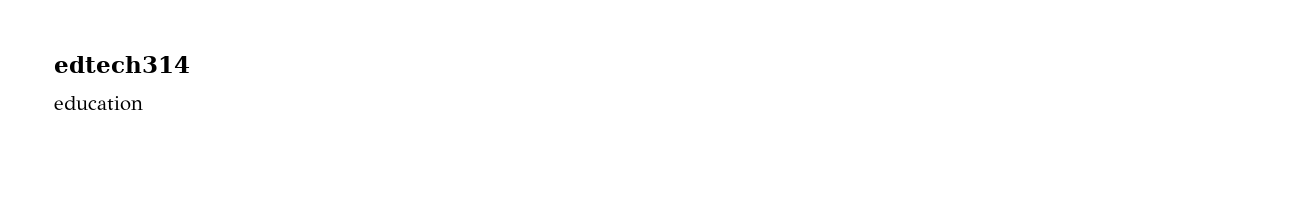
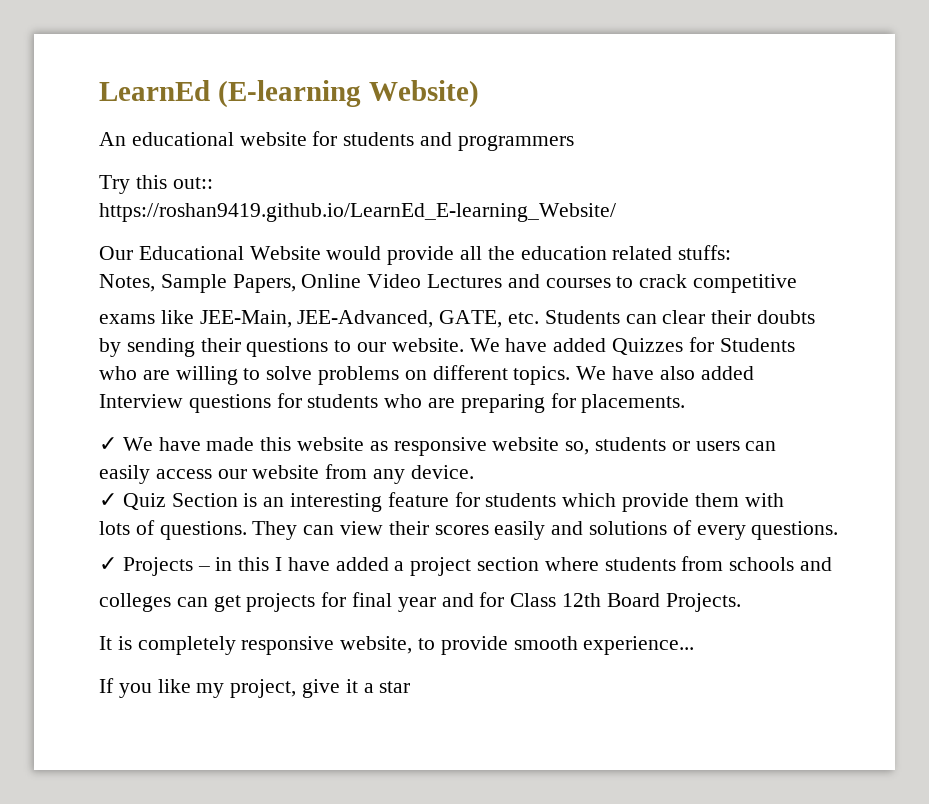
[54,56,190,73] [54,96,143,111] edtech314 // education -> [99,80,479,108] [99,131,574,151] [99,175,213,194] [99,203,616,222] [99,245,732,265] [99,274,798,293] [99,310,816,328] [99,337,795,357] [99,365,754,385] [99,393,686,413] [99,437,777,456] [99,464,474,484] [99,492,784,512] [99,520,839,540] [99,556,833,576] [99,592,741,612] [99,636,695,655] [99,678,411,698] LearnEd (E-learning Website) // An educational website for students and programmers // Try this out:: // https://roshan9419.github.io/LearnEd_E-learning_Website/ // Our Educational Website would provide all the education related stuffs: // Notes, Sample Papers, Online Video Lectures and courses to crack competitive // exams like JEE-Main, JEE-Advanced, GATE, etc. Students can clear their doubts // by sending their questions to our website. We have added Quizzes for Students // who are willing to solve problems on different topics. We have also added // Interview questions for students who are preparing for placements. // ✓ We have made this website as responsive website so, students or users can // easily access our website from any device. // ✓ Quiz Section is an interesting feature for students which provide them with // lots of questions. They can view their scores easily and solutions of every questions. // ✓ Projects – in this I have added a project section where students from schools and // colleges can get projects for final year and for Class 12th Board Projects. // It is completely responsive website, to provide smooth experience... // If you like my project, give it a star

